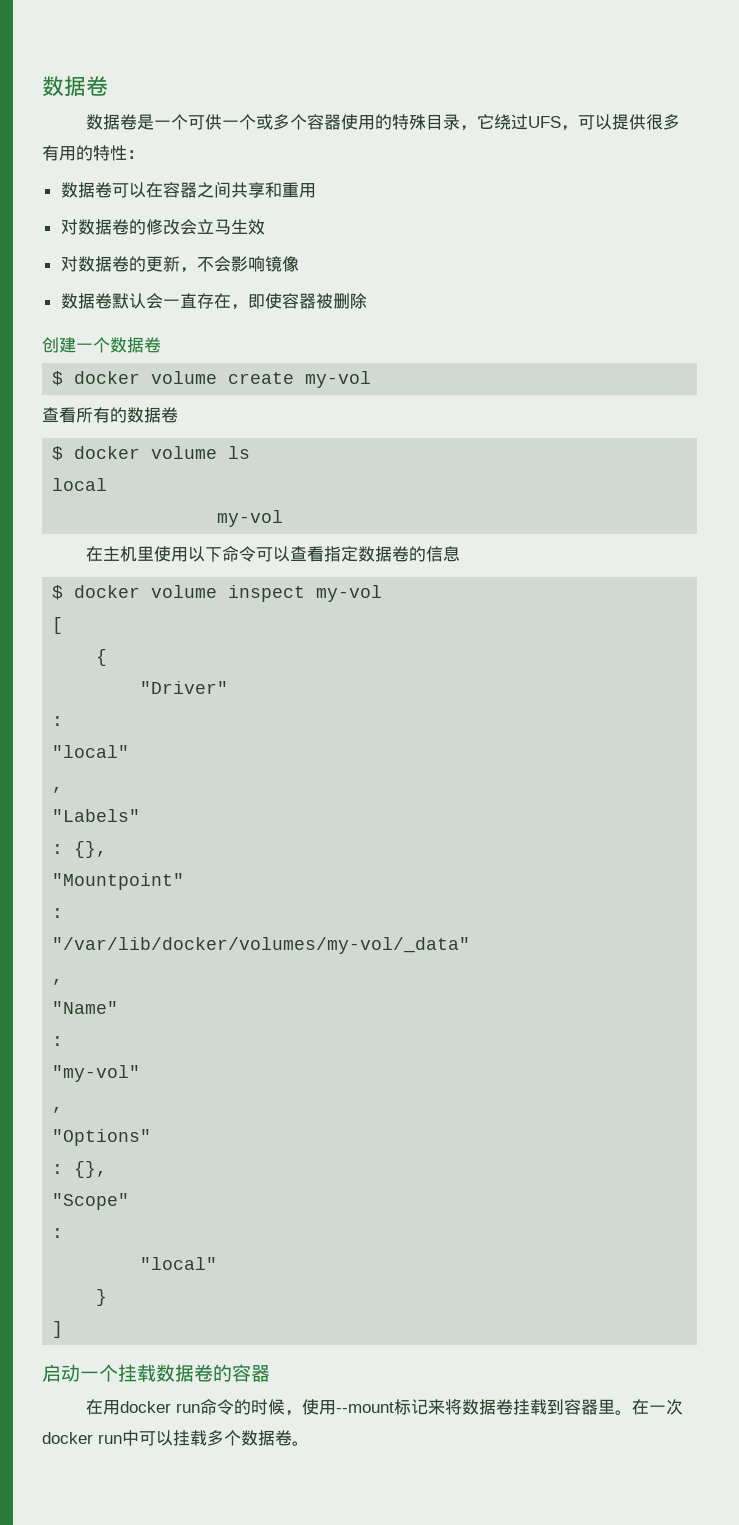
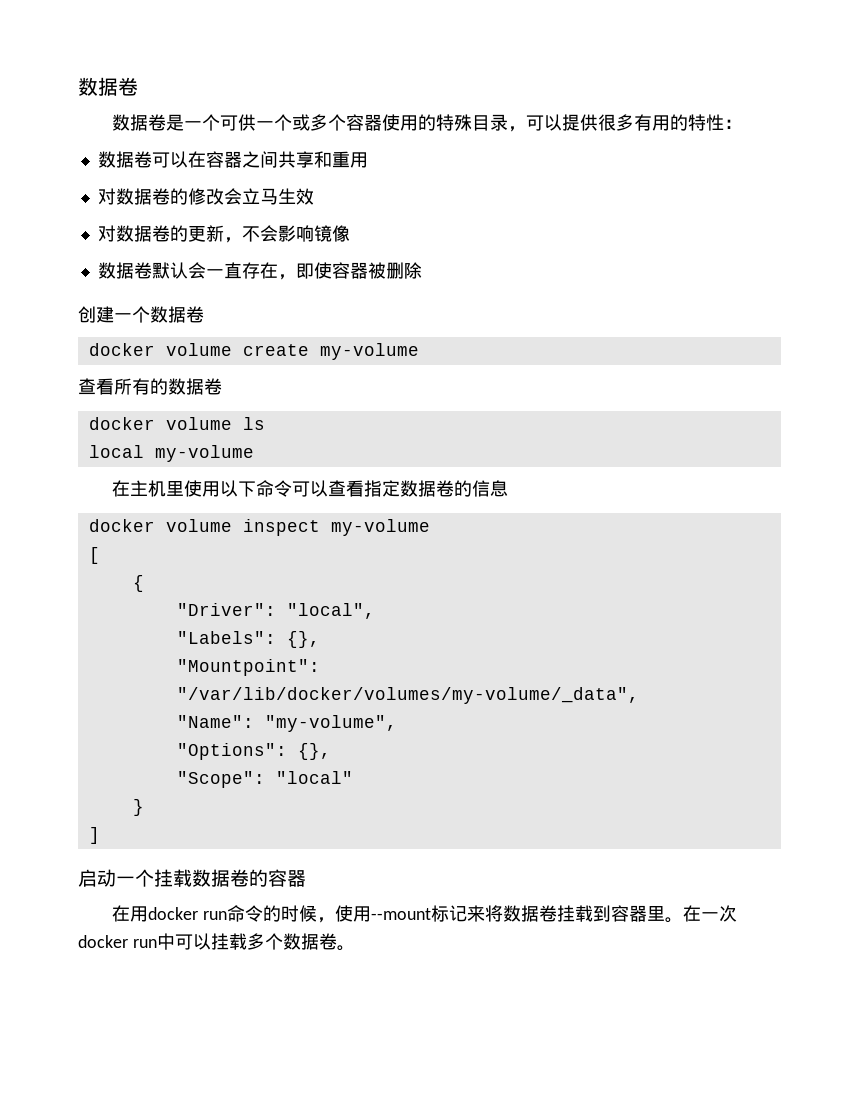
[477,114,579,131] 它绕过UFS， -> (526, 129) none
[52,371,64,386] $ -> (204, 314) none
[305,371,372,388] my-vol -> [319,343,419,360] my-volume
[52,446,64,461] $ -> (222, 386) none
[217,510,284,527] // my-vol -> [154,445,254,462] my-volume
[52,585,64,600] $ -> (508, 488) none
[316,585,383,602] my-vol -> [330,519,430,536] my-volume
[140,681,229,694] [52,716,64,726] [52,745,130,758] [52,787,64,793] [52,809,141,822] [52,841,108,858] [52,873,185,890] [52,908,64,918] [52,937,471,954] [52,979,64,985] [52,1001,119,1014] [52,1036,64,1046] [52,1065,141,1082] [52,1107,64,1113] [52,1129,152,1146] [52,1161,108,1178] [52,1193,130,1210] [52,1228,64,1238] "Driver" // : // "local" // , // "Labels" // : {}, // "Mountpoint" // : // "/var/lib/docker/volumes/my-vol/_data" // , // "Name" // : // "my-vol" // , // "Options" // : {}, // "Scope" // : // -> [176,603,375,619] [176,631,320,648] [176,659,320,676] [176,687,639,704] [176,715,397,732] [176,743,331,760] [176,771,265,788] "Driver": "local", // "Labels": {}, // "Mountpoint": "/var/lib/docker/volumes/my-volume/_data", // "Name": "my-volume", // "Options": {}, // "Scope":

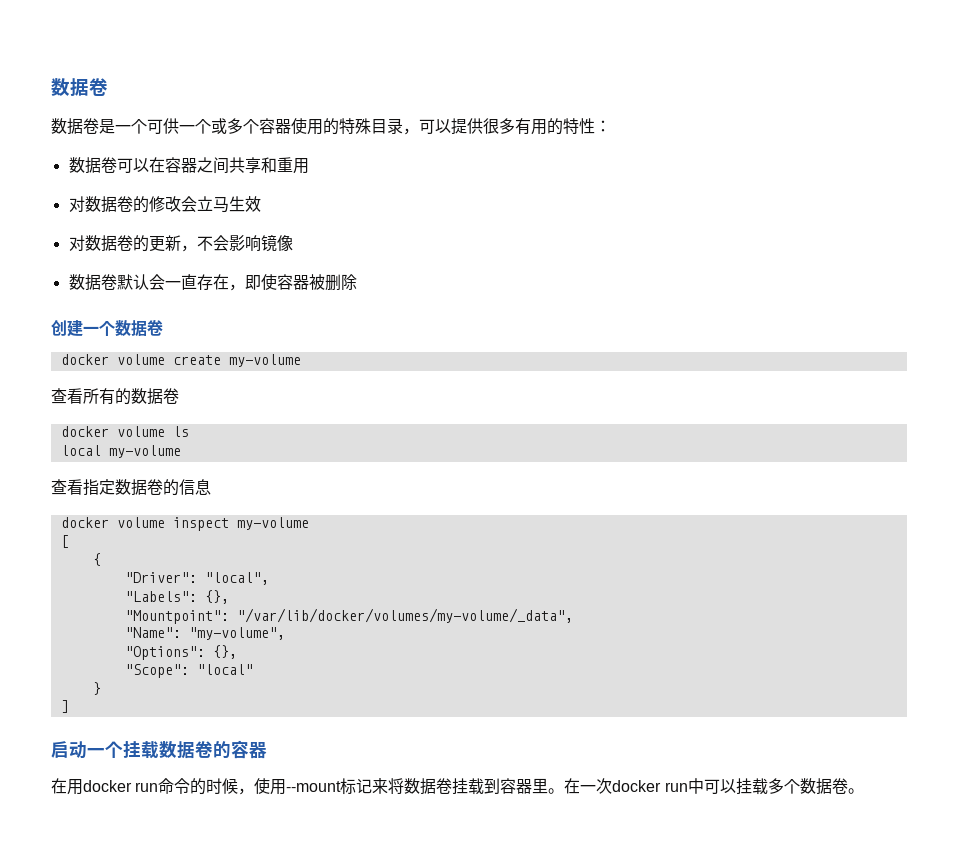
[111,480,328,497] 在主机里使用以下命令可以 -> (181, 451) none

